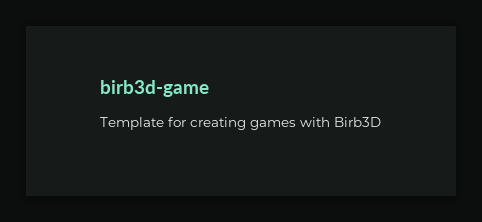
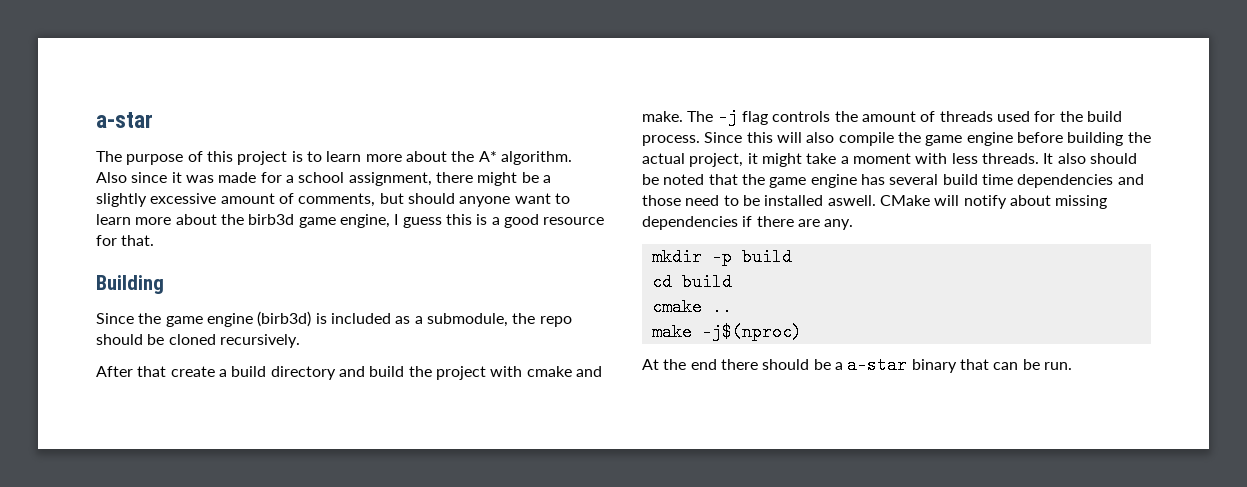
[100,80,209,97] [100,117,381,130] birb3d-game // Template for creating games with Birb3D -> [96,112,153,128] [96,151,572,165] [96,172,551,186] [96,193,570,207] [96,214,605,228] [96,235,155,246] [96,275,164,294] [96,311,572,327] [96,334,300,348] [96,366,602,380] [642,108,1122,126] [642,132,1151,146] [642,153,1137,167] [642,174,1144,188] [642,195,1108,209] [642,216,854,230] [651,248,792,266] [651,273,732,291] [651,298,732,316] [651,323,802,341] [642,356,1072,374] a-star // The purpose of this project is to learn more about the A* algorithm. Also since it was made for a school assignment, there might be a slightly excessive amount of comments, but should anyone want to learn more about the birb3d game engine, I guess this is a good resource for that. // Building // Since the game engine (birb3d) is included as a submodule, the repo should be cloned recursively. // After that create a build directory and build the project with cmake and make. The -j flag controls the amount of threads used for the build process. Since this will also compile the game engine before building the actual project, it might take a moment with less threads. It also should be noted that the game engine has several build time dependencies and those need to be installed aswell. CMake will notify about missing dependencies if there are any. // mkdir -p build // cd build // cmake .. // make -j$(nproc) // At the end there should be a a-star binary that can be run.

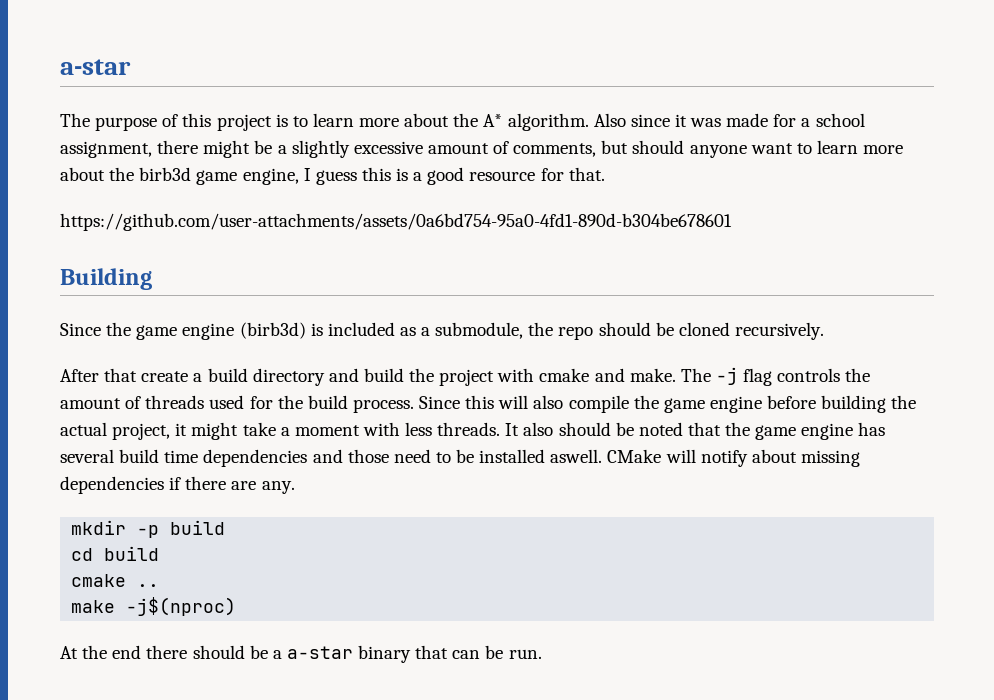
(155, 240) none -> [60,213,732,231] // https://github.com/user-attachments/assets/0a6bd754-95a0-4fd1-890d-b304be678601

